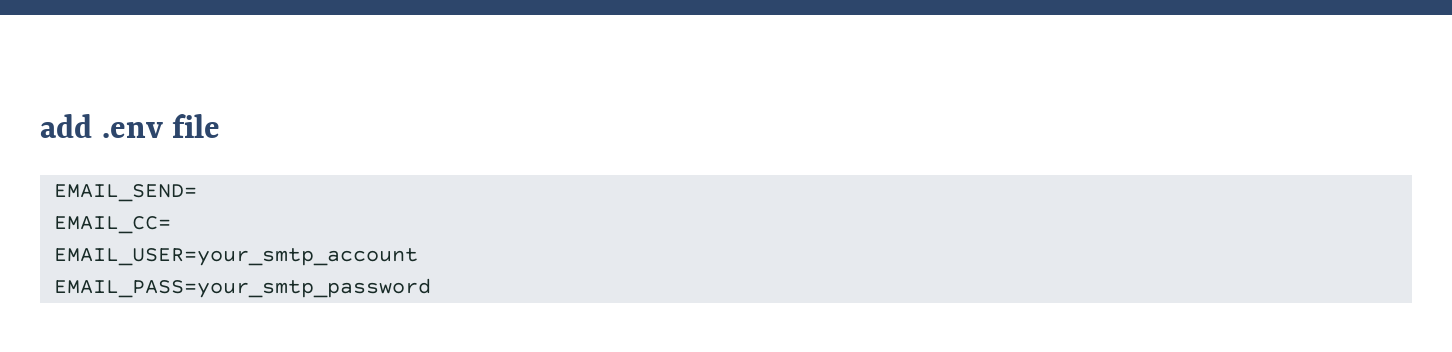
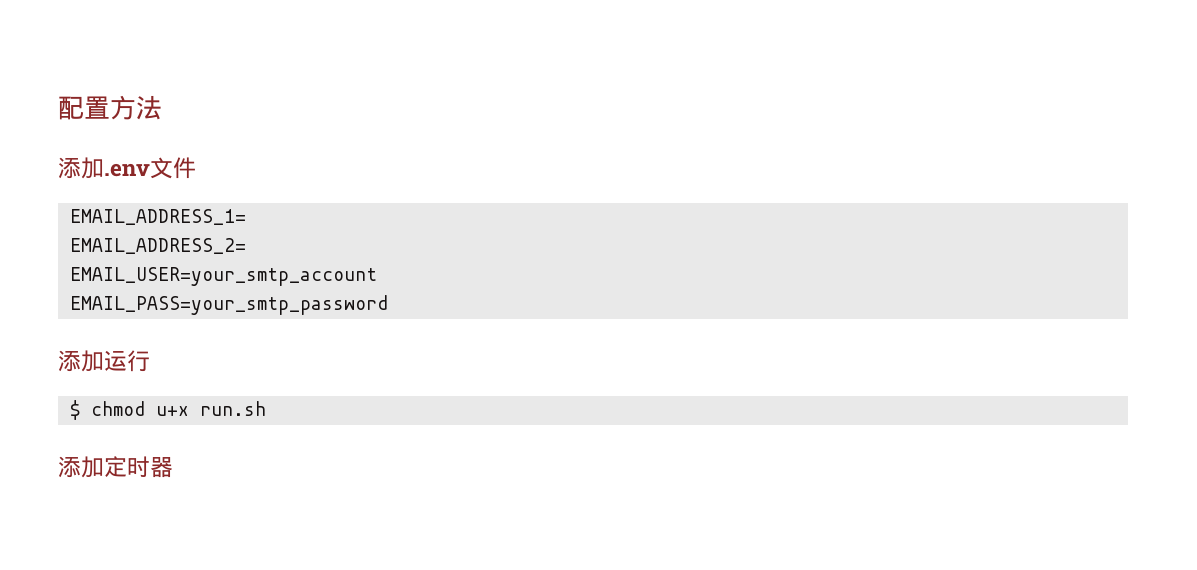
[40,114,221,138] [53,184,197,202] [53,216,171,234] [53,248,418,266] [53,278,431,298] add .env file // EMAIL_SEND= // EMAIL_CC= // EMAIL_USER=your_smtp_account // EMAIL_PASS=your_smtp_password -> [58,95,162,120] [58,157,196,179] [70,209,246,225] [70,238,246,254] [70,267,377,286] [70,295,388,315] [58,350,150,372] [70,400,266,420] [58,456,173,478] 配置方法 // 添加.env文件 // EMAIL_ADDRESS_1= // EMAIL_ADDRESS_2= // EMAIL_USER=your_smtp_account // EMAIL_PASS=your_smtp_password // 添加运行 // $ chmod u+x run.sh // 添加定时器

